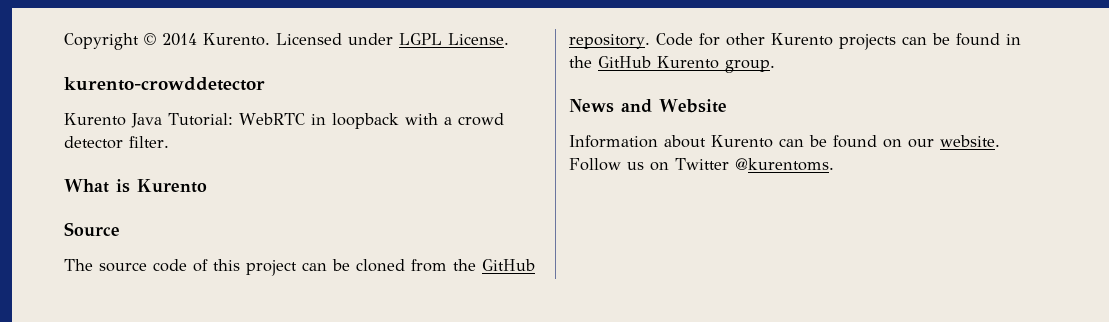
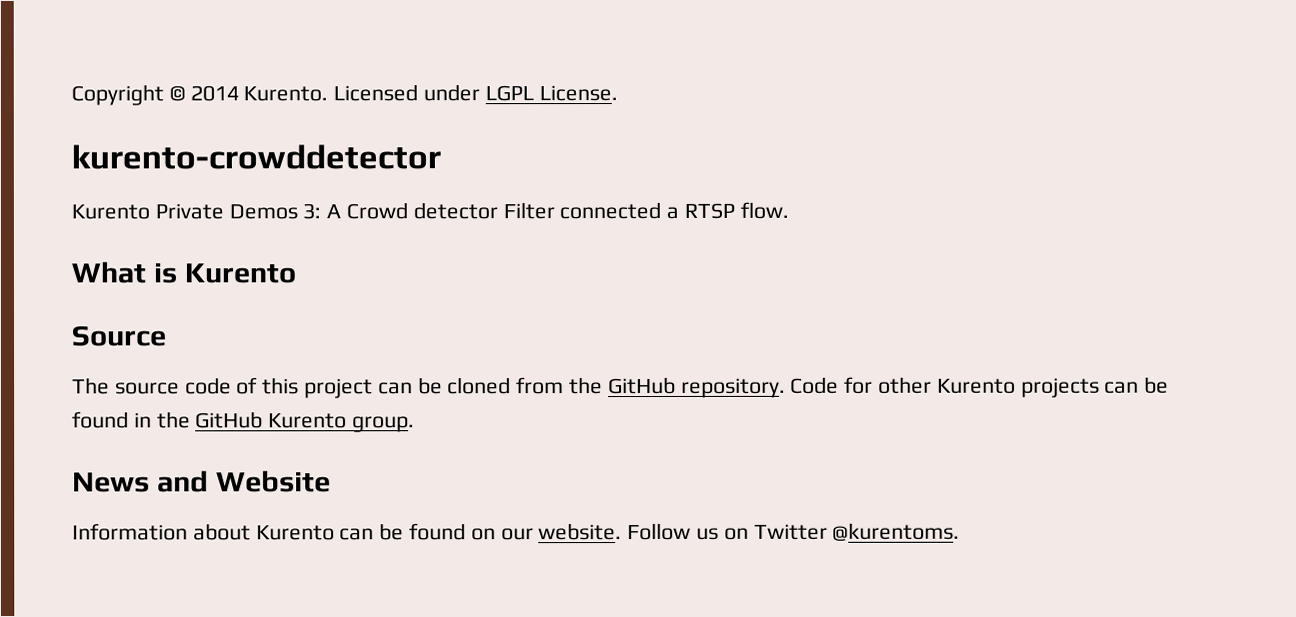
[131,113,504,129] [64,136,169,149] Java Tutorial: WebRTC in loopback with a crowd detector filter. -> [154,201,789,220] Private Demos 3: A Crowd detector Filter connected a RTSP flow.

